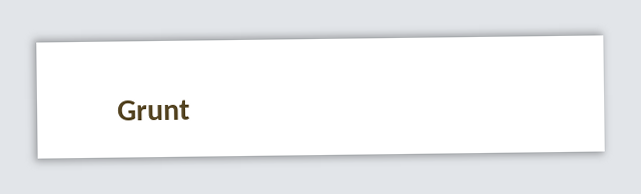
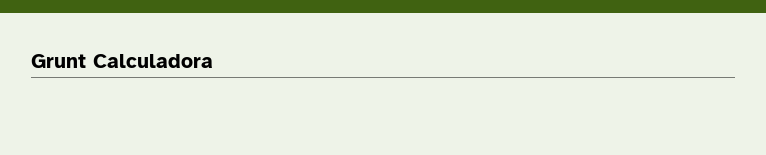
(190, 110) none -> [93,54,213,68] Calculadora

